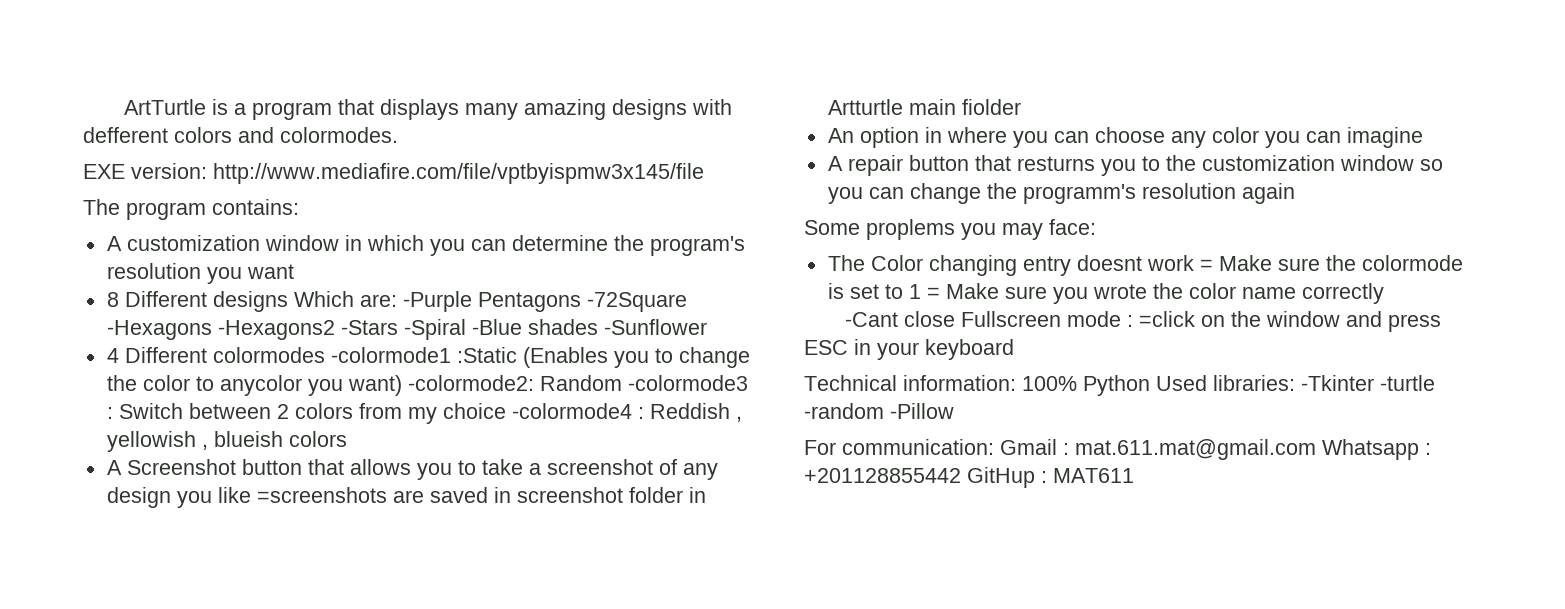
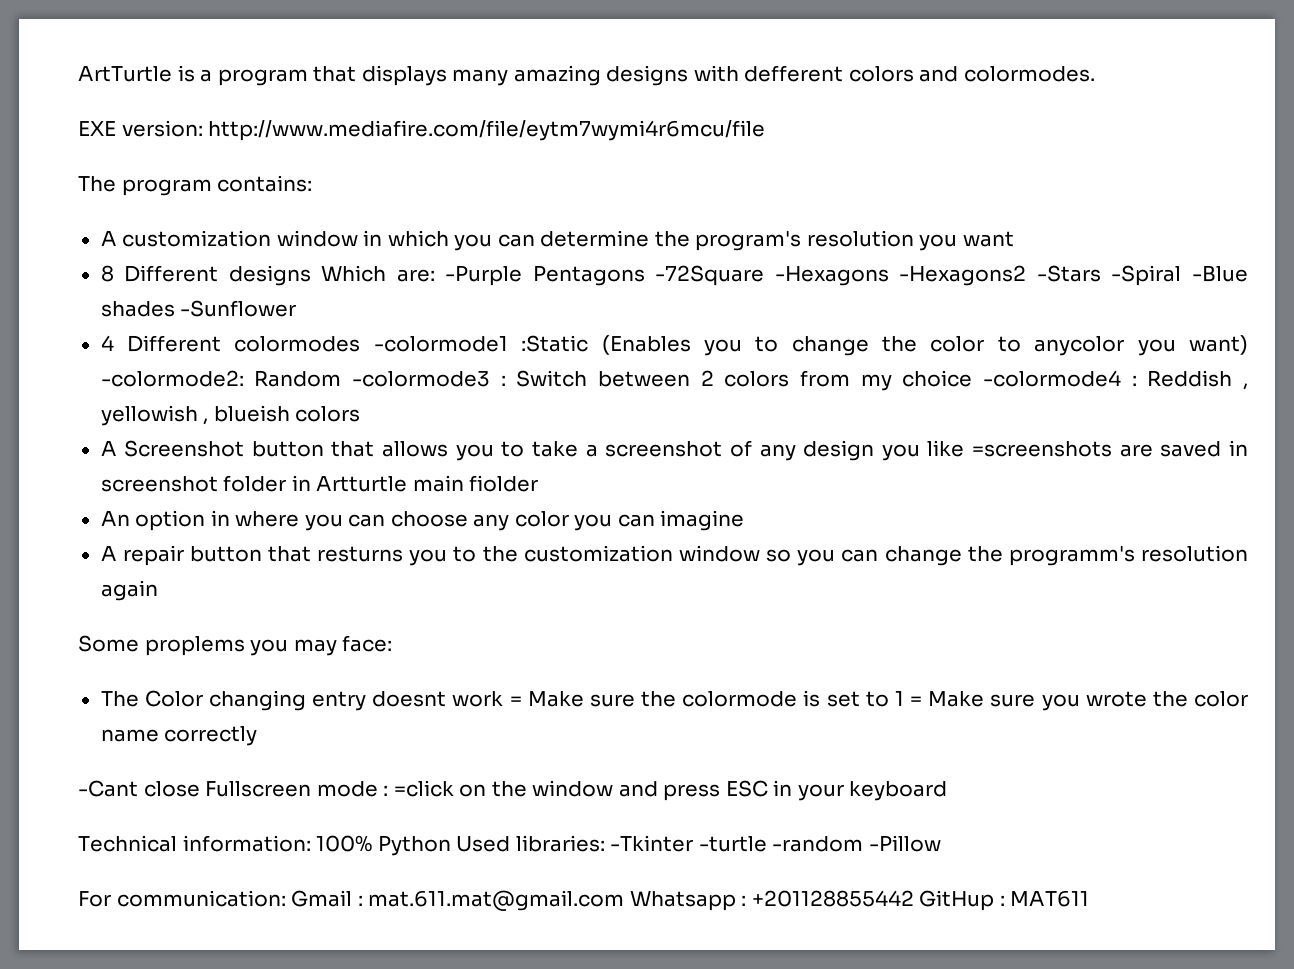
[213,163,704,184] http://www.mediafire.com/file/vptbyispmw3x145/file -> [208,120,766,141] http://www.mediafire.com/file/eytm7wymi4r6mcu/file

